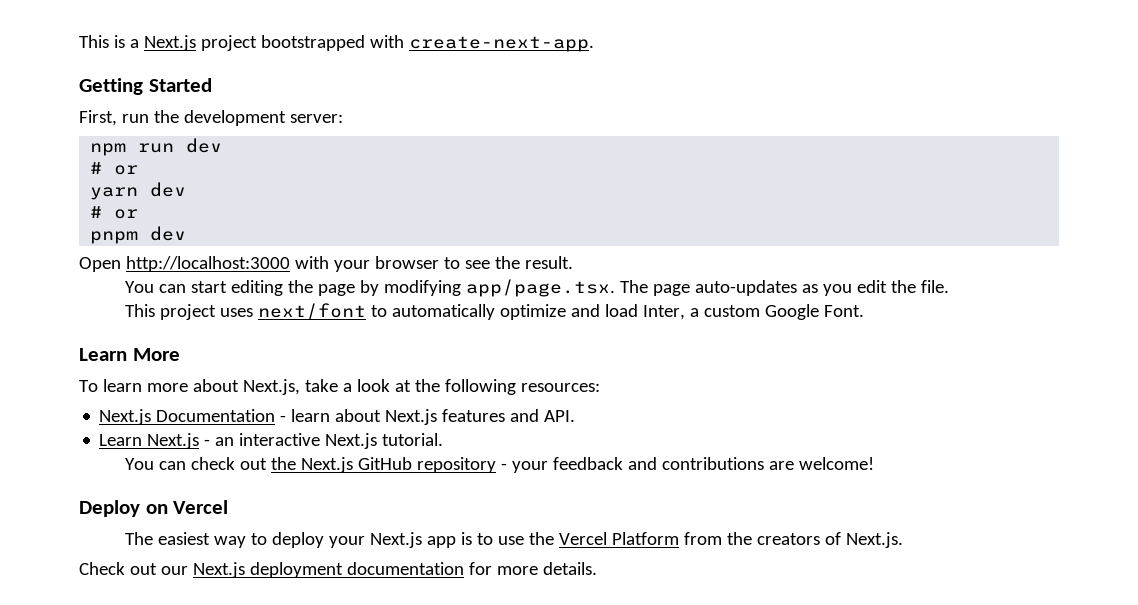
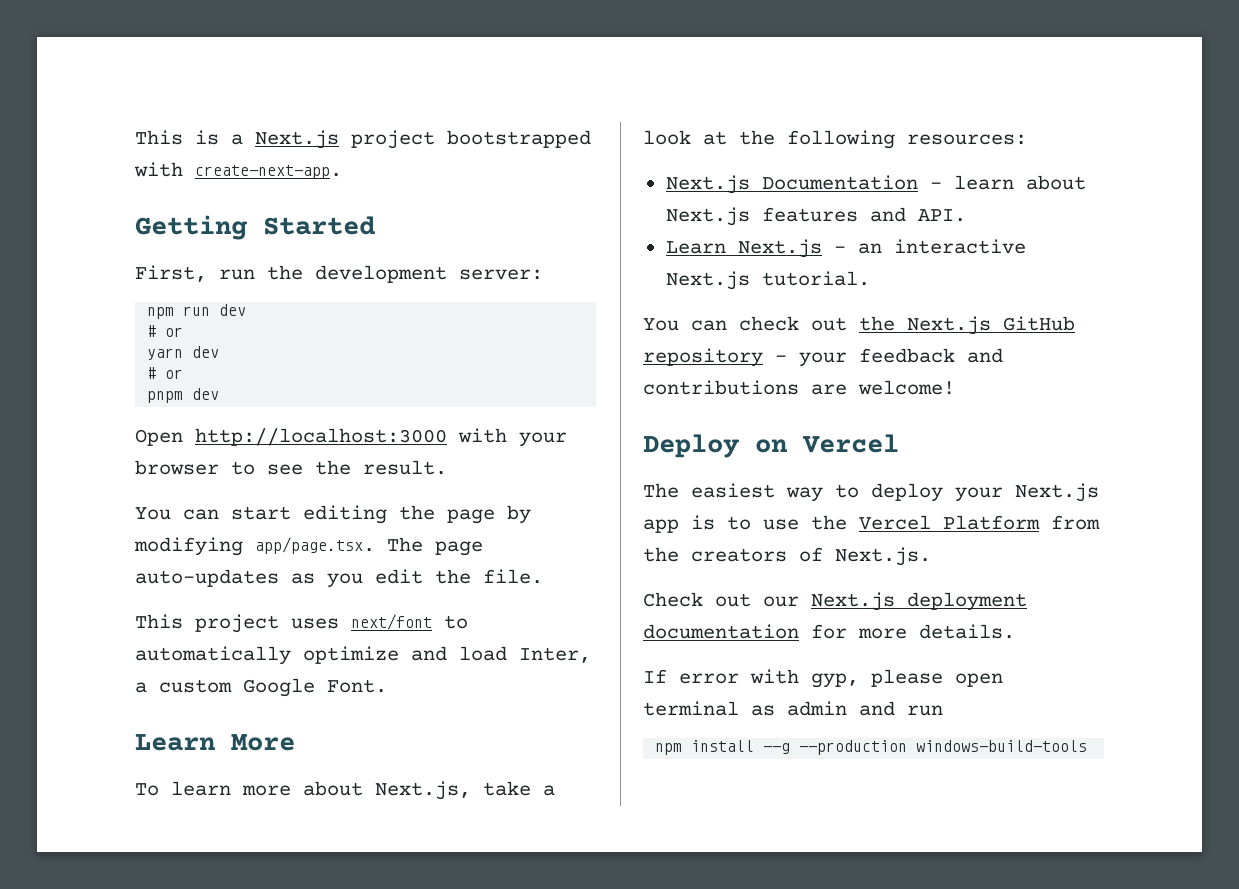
(597, 568) none -> [643,669,1003,688] [643,701,943,716] [655,740,1088,755] // If error with gyp, please open terminal as admin and run // npm install --g --production windows-build-tools

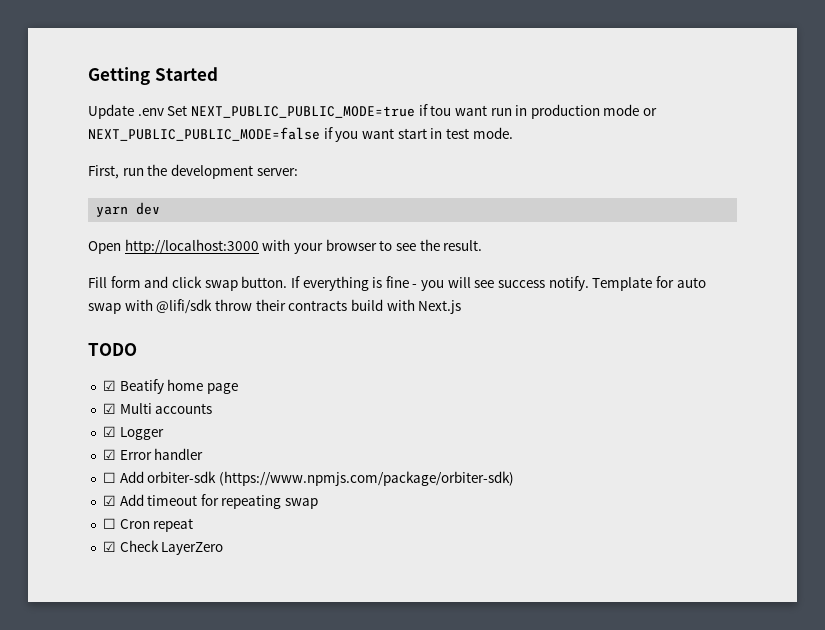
[135,130,591,149] [134,162,342,179] [135,215,375,240] This is a Next.js project bootstrapped with create-next-app. // Getting Started -> [88,67,218,85] [88,104,658,119] [88,127,513,142] Getting Started // Update .env Set NEXT_PUBLIC_PUBLIC_MODE=true if tou want run in production mode or NEXT_PUBLIC_PUBLIC_MODE=false if you want start in test mode.
[147,304,247,319] [147,325,184,337] [147,346,220,360] [147,367,184,379] [147,391,184,403] npm run dev // # or // yarn dev // # or // pnpm -> [96,206,129,217] yarn
[135,505,531,524] [134,537,483,556] [135,569,543,588] [135,614,468,633] [135,646,591,665] [135,678,387,697] [135,734,295,751] [135,781,555,800] [643,130,1027,149] [665,175,1086,194] [665,207,966,226] [665,239,1026,258] [665,271,870,290] [643,316,1075,335] [643,348,1003,367] [643,380,955,395] [643,434,899,458] [643,483,1099,502] [643,515,1100,533] [643,547,931,566] [643,592,1027,611] [643,624,1015,639] [643,669,1003,688] [643,701,943,716] [655,740,1088,755] You can start editing the page by modifying app/page.tsx. The page auto-updates as you edit the file. // This project uses next/font to automatically optimize and load Inter, a custom Google Font. // Learn More // To learn more about Next.js, take a look at the following resources: // Next.js Documentation - learn about Next.js features and API. // Learn Next.js - an interactive Next.js tutorial. // You can check out the Next.js GitHub repository - your feedback and contributions are welcome! // Deploy on Vercel // The easiest way to deploy your Next.js app is to use the Vercel Platform from the creators of Next.js. // Check out our Next.js deployment documentation for more details. // If error with gyp, please open terminal as admin and run // npm install --g --production windows-build-tools -> [88,276,706,291] [88,299,462,314] [88,343,137,356] [102,379,238,394] [102,403,213,414] [102,426,164,440] [102,448,204,460] [102,471,514,486] [102,494,319,509] [102,518,194,532] [102,540,224,555] Fill form and click swap button. If everything is fine - you will see success notify. Template for auto swap with @lifi/sdk throw their contracts build with Next.js // TODO // ☑ Beatify home page // ☑ Multi accounts // ☑ Logger // ☑ Error handler // ☐ Add orbiter-sdk (https://www.npmjs.com/package/orbiter-sdk) // ☑ Add timeout for repeating swap // ☐ Cron repeat // ☑ Check LayerZero

